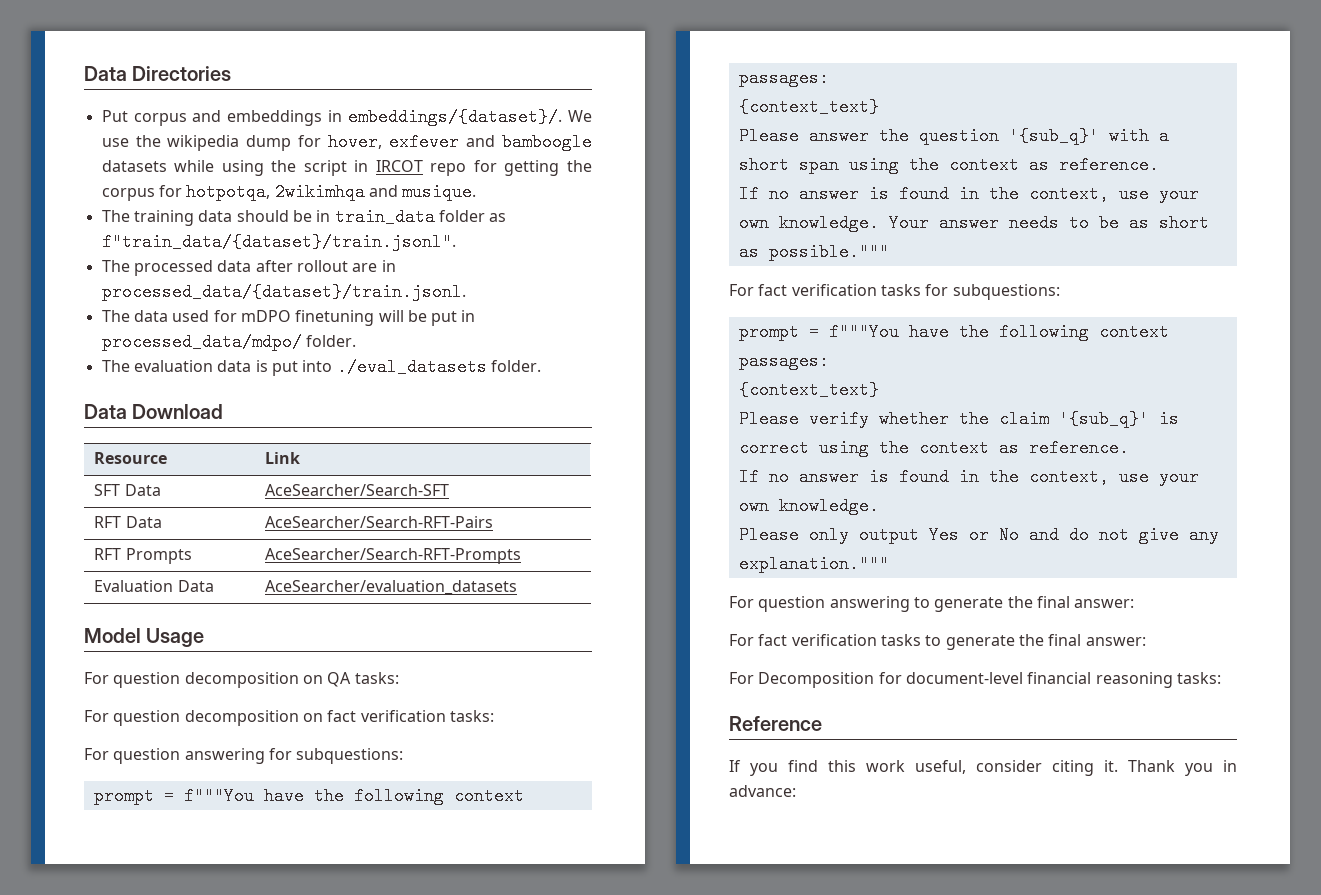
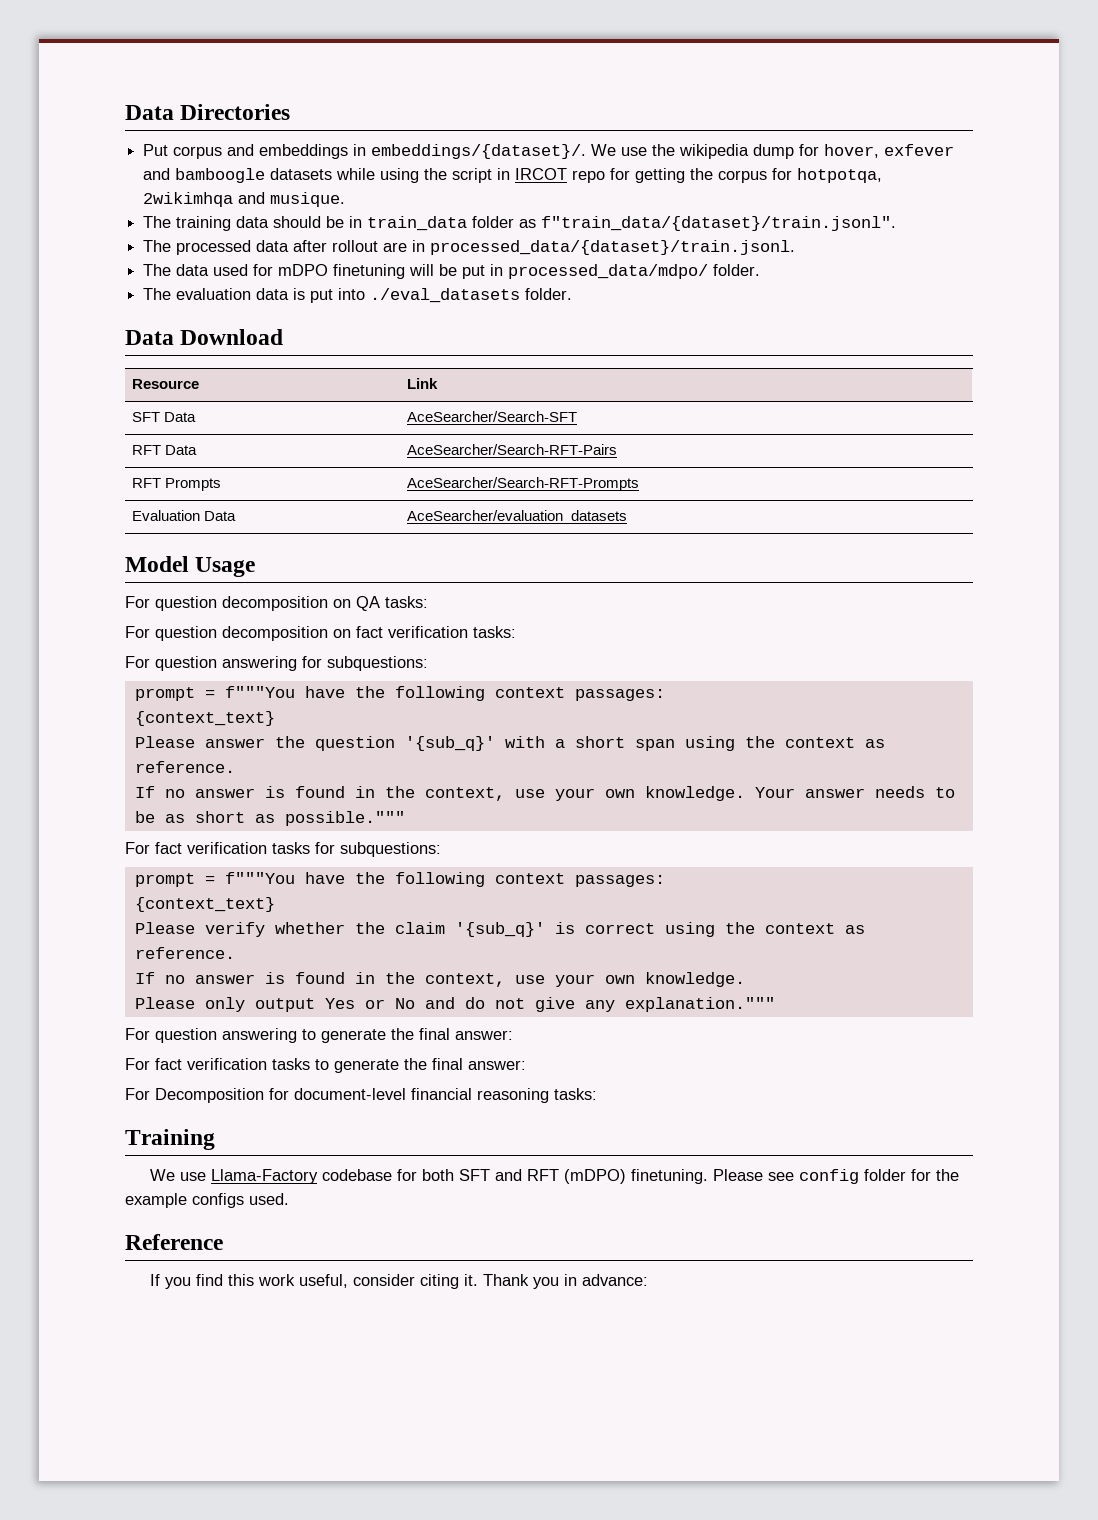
(1221, 678) none -> [125,1129,215,1150] [149,1169,959,1184] [125,1193,289,1208] // Training // We use Llama-Factory codebase for both SFT and RFT (mDPO) finetuning. Please see config folder for the example configs used.

